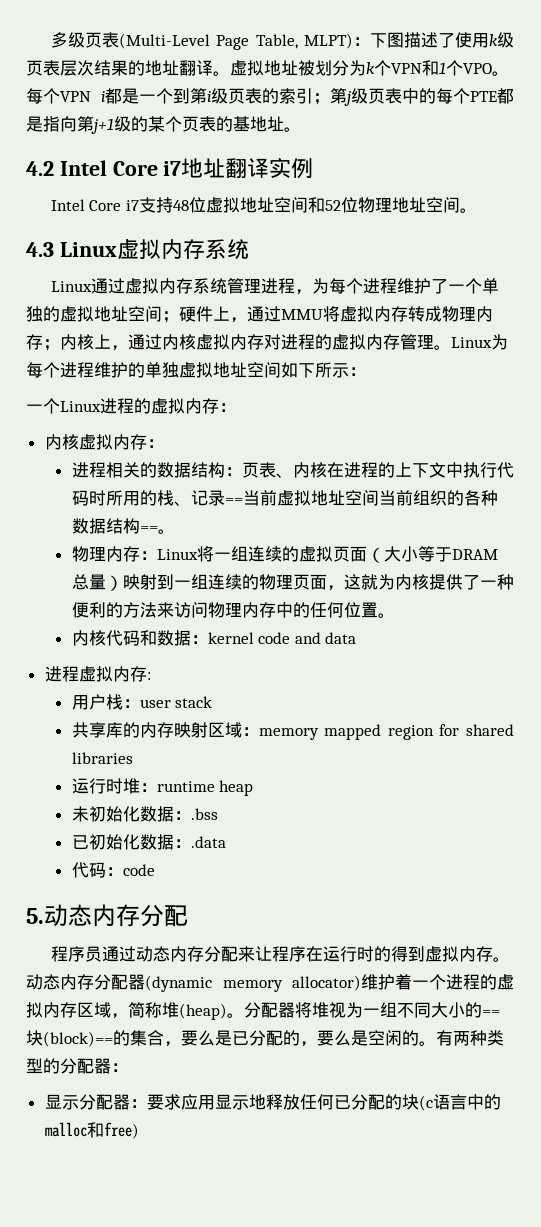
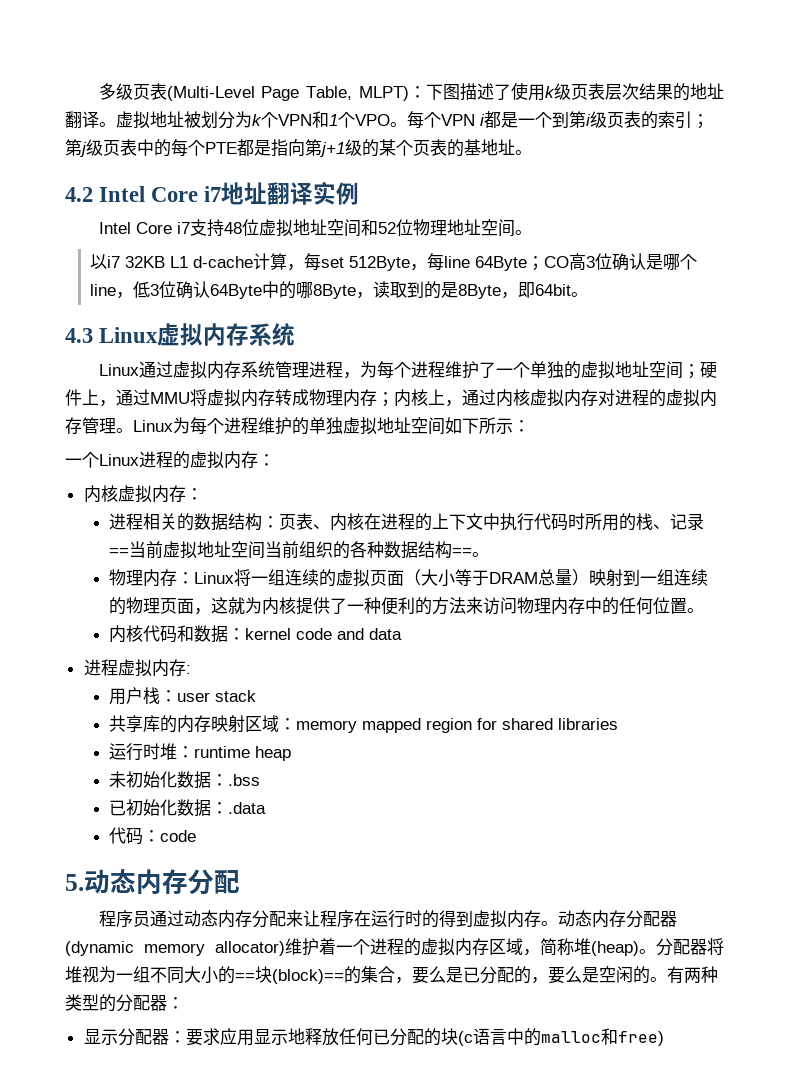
(477, 210) none -> [90,253,698,271] [90,281,589,299] // 以i7 32KB L1 d-cache计算，每set 512Byte，每line 64Byte；CO高3位确认是哪个line，低3位确认64Byte中的哪8Byte，读取到的是8Byte，即64bit。

